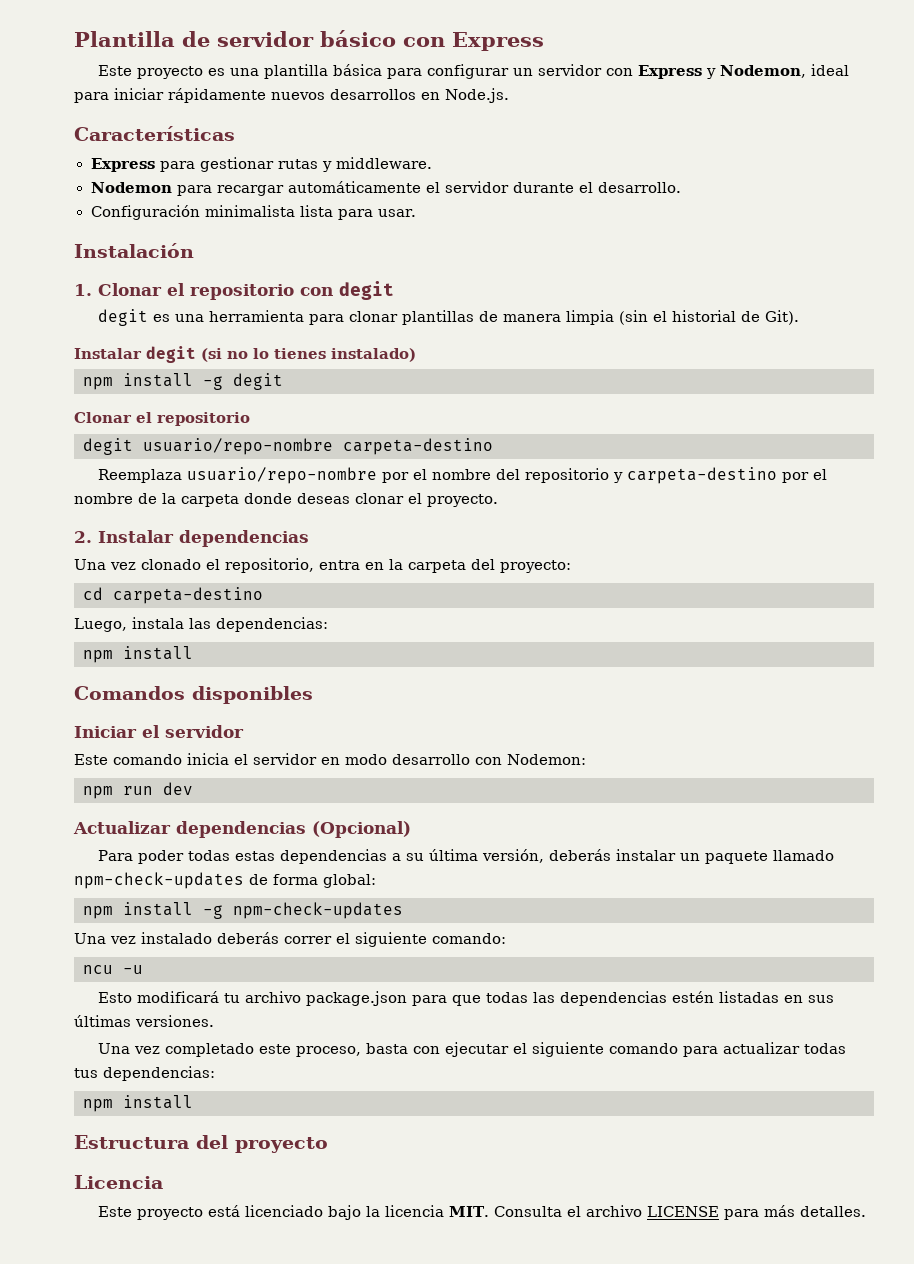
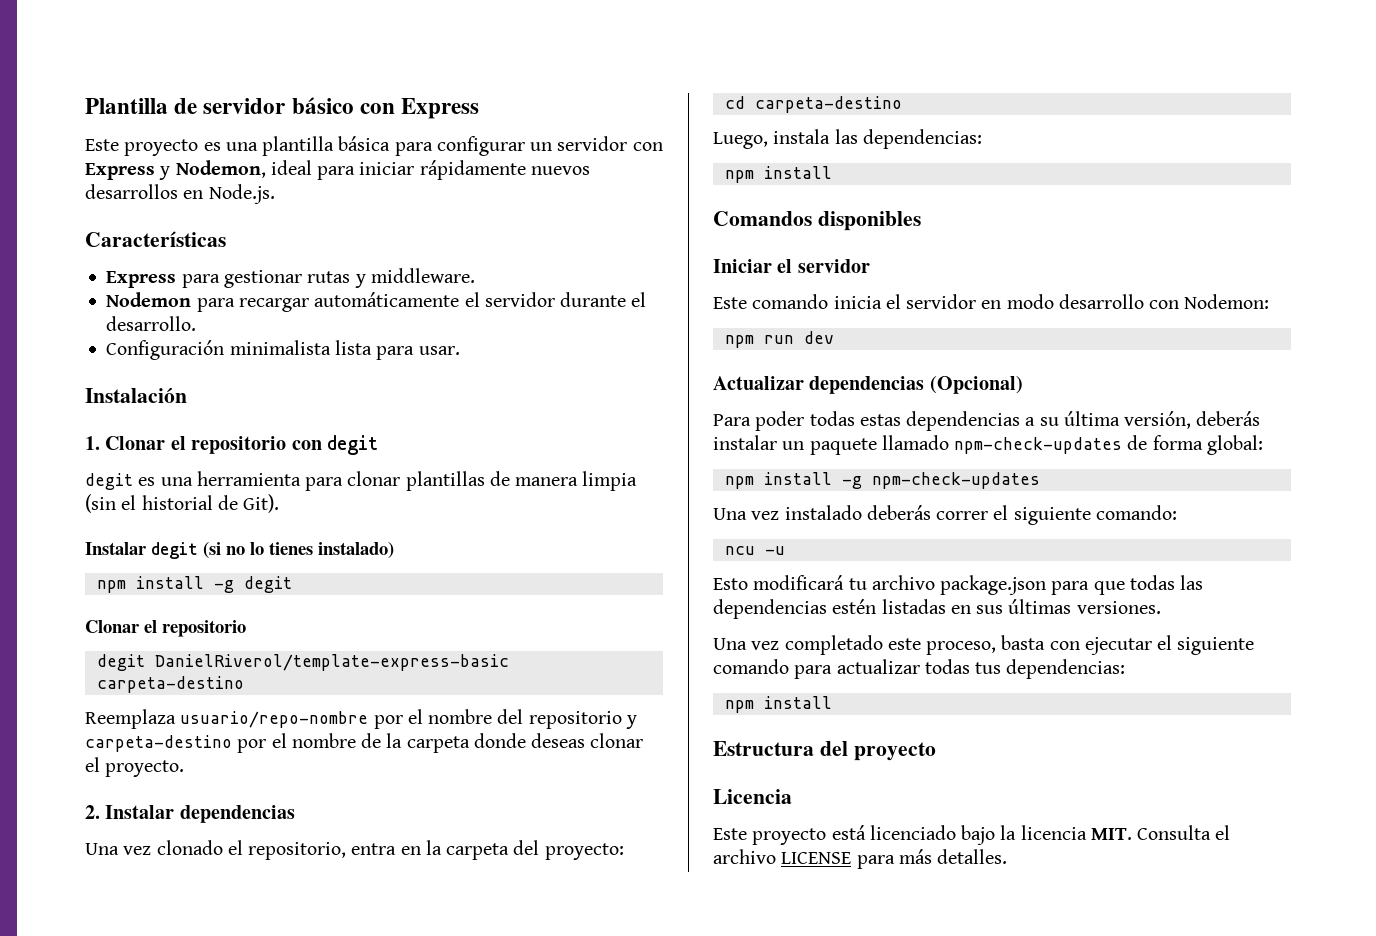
[143,438,333,455] usuario/repo-nombre -> [154,654,509,671] DanielRiverol/template-express-basic

